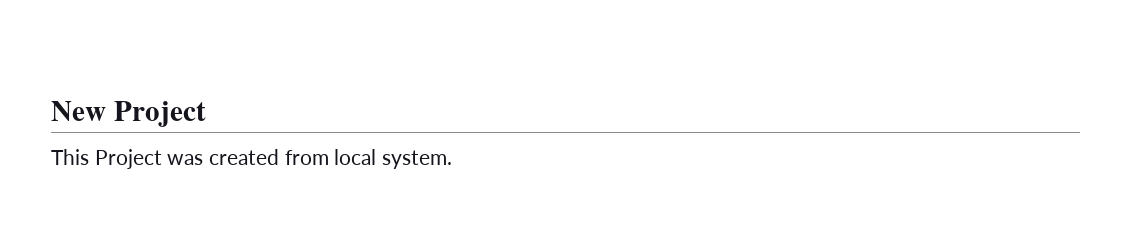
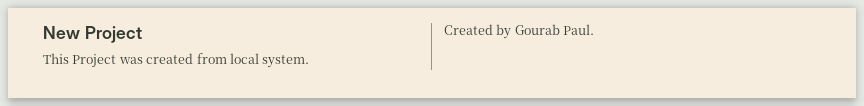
(453, 159) none -> [444,24,595,39] // Created by Gourab Paul.

